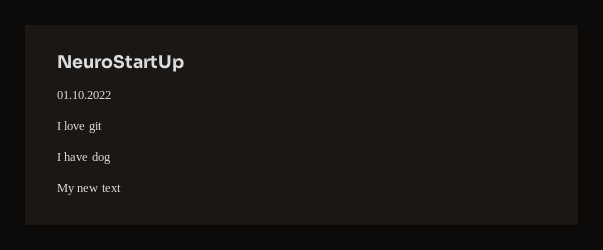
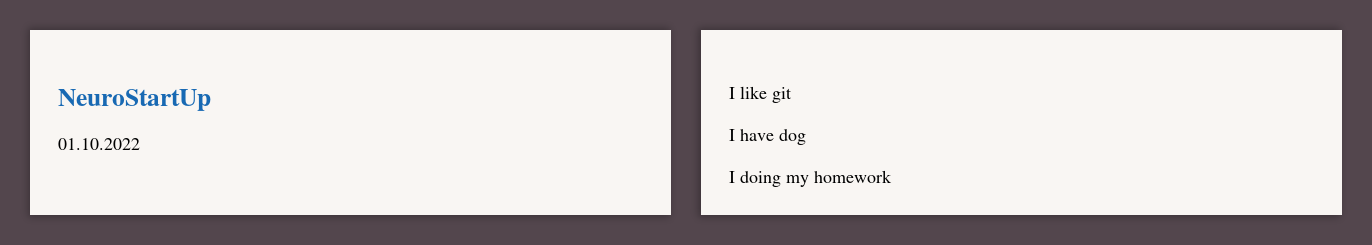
[64,121,86,130] love -> [740,86,767,99] like
[57,184,121,195] My new text -> [729,170,892,187] I doing my homework

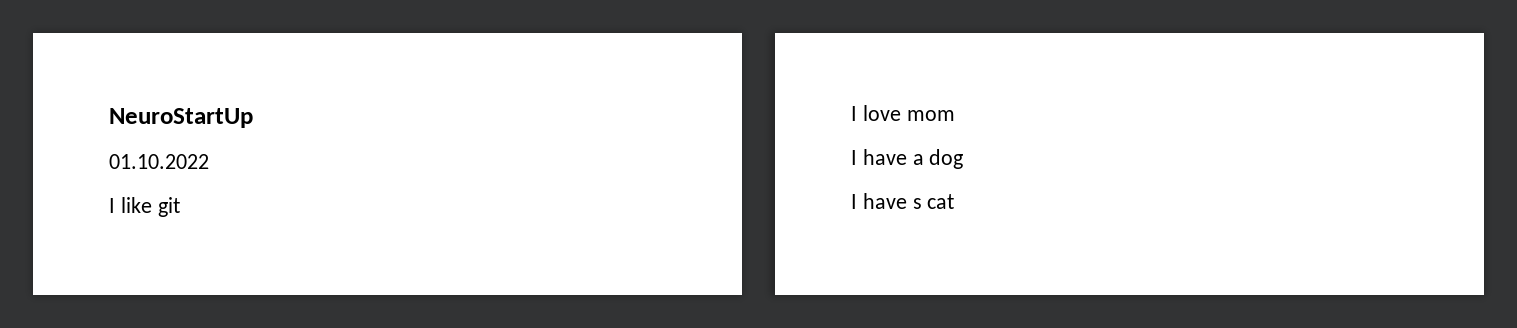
[729,129,774,141] // I have -> [851,105,955,121] [851,149,924,165] // I love mom // I have a
[740,170,892,187] doing my homework -> [862,193,955,209] have s cat

